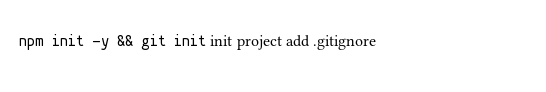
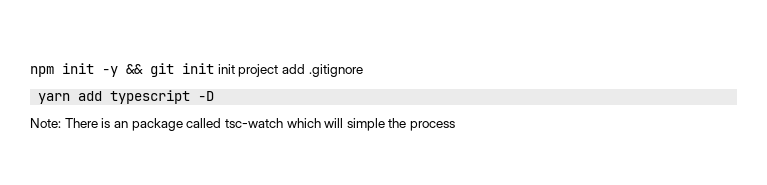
(377, 42) none -> [38,90,215,104] [30,118,456,131] // yarn add typescript -D // Note: There is an package called tsc-watch which will simple the process

